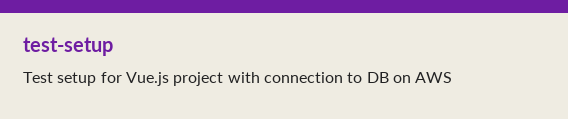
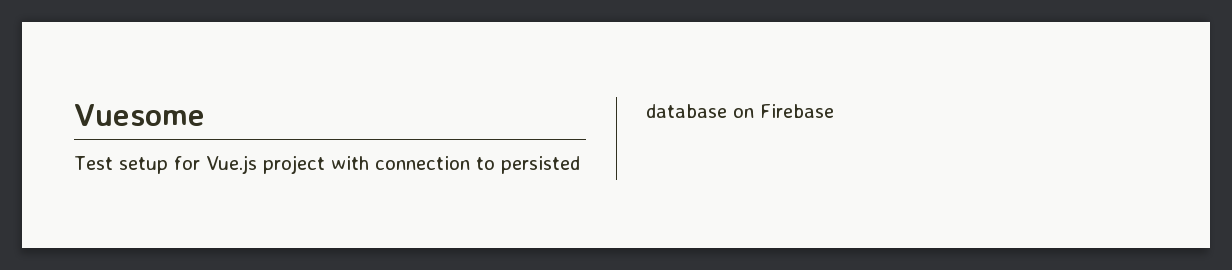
[23,37,113,56] test-setup -> [74,104,205,126] Vuesome
[366,72,453,83] DB on AWS -> [500,156,580,174] [646,104,834,118] persisted database on Firebase

